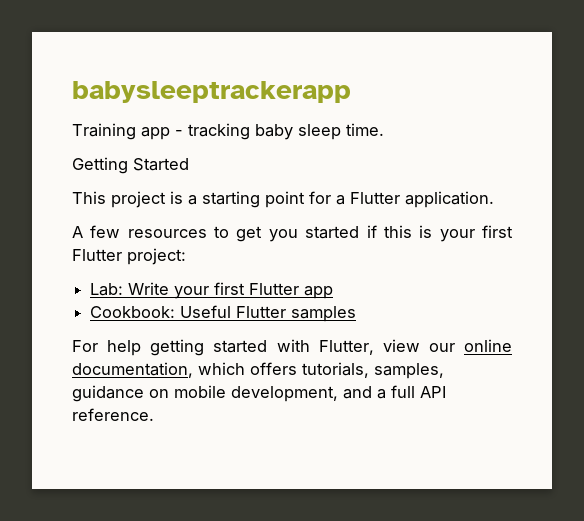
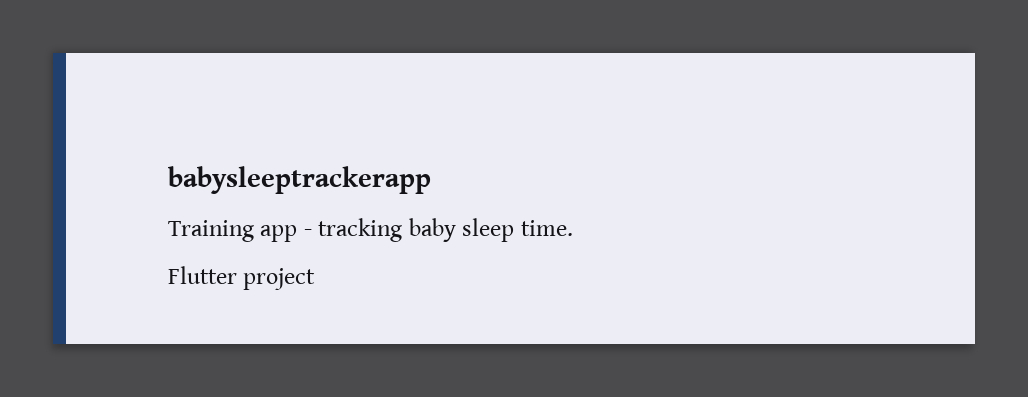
[72,157,189,174] [72,191,494,208] [72,225,514,242] [72,248,186,265] [90,282,334,299] [90,305,357,322] [72,339,512,356] [72,362,444,379] [72,385,446,402] [72,408,154,421] Getting Started // This project is a starting point for a Flutter application. // A few resources to get you started if this is your first Flutter project: // Lab: Write your first Flutter app // Cookbook: Useful Flutter samples // For help getting started with Flutter, view our online documentation, which offers tutorials, samples, guidance on mobile development, and a full API reference. -> [168,266,316,290] Flutter project

